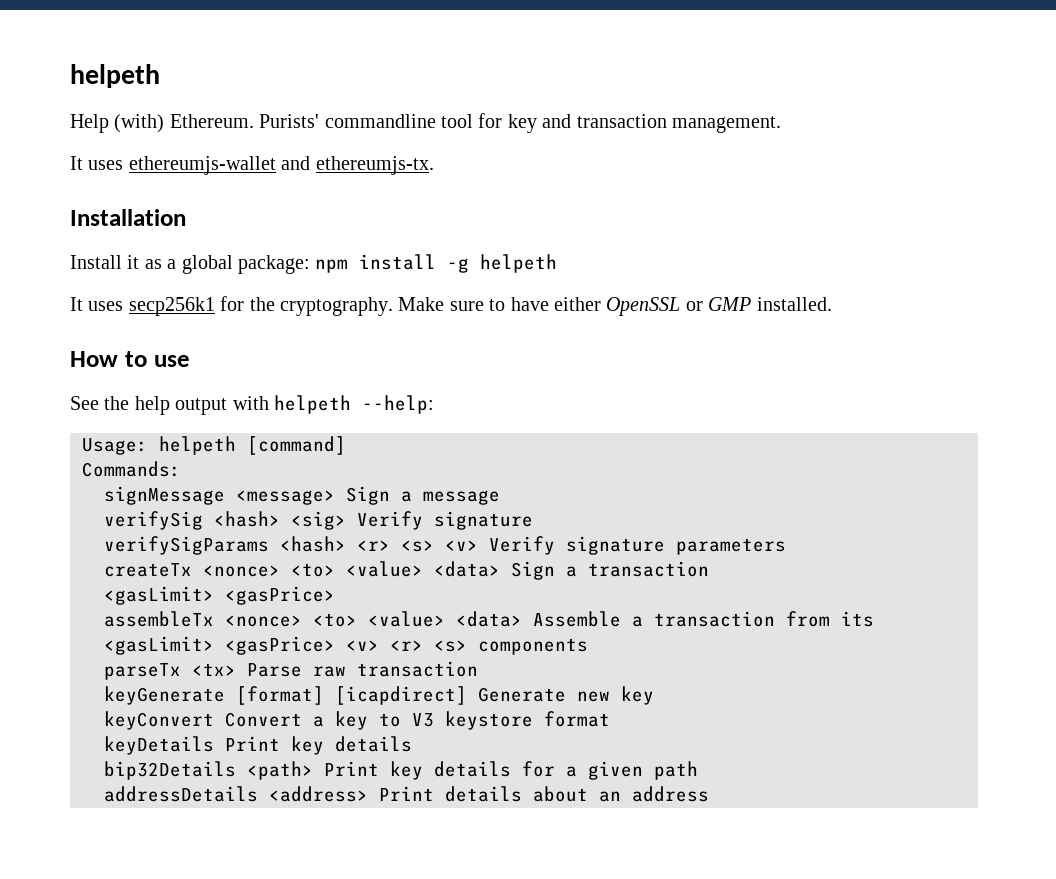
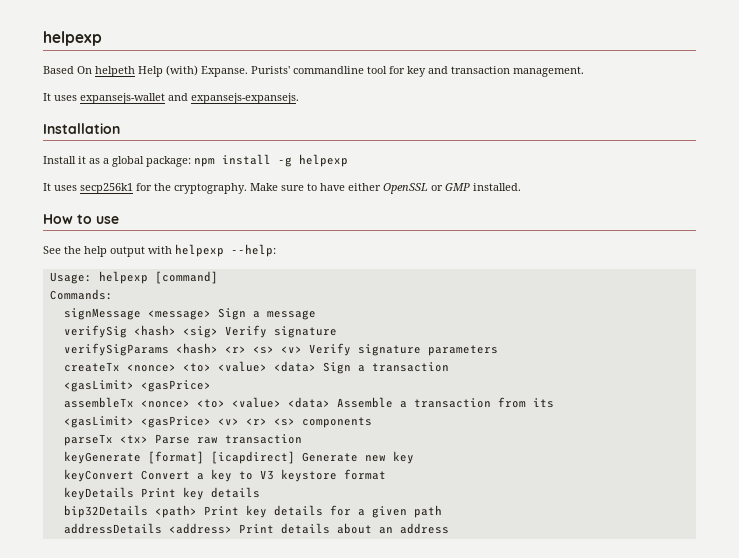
[70,64,160,88] helpeth // -> [43,31,102,46] [43,66,135,77] helpexp // Based On helpeth
[169,114,254,128] Ethereum. -> [201,66,248,77] Expanse.
[128,156,434,175] ethereumjs-wallet and ethereumjs-tx. -> [80,93,299,104] expansejs-wallet and expansejs-expansejs.
[480,254,558,273] helpeth -> [299,154,348,167] helpexp
[274,395,351,414] helpeth -> [175,244,224,257] helpexp
[159,436,236,455] helpeth -> [98,271,148,284] helpexp

